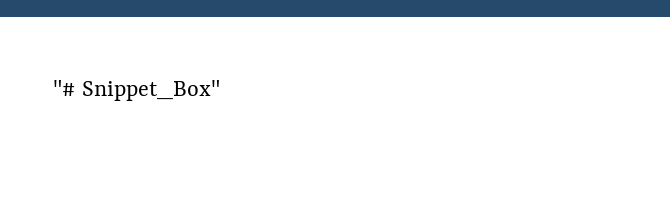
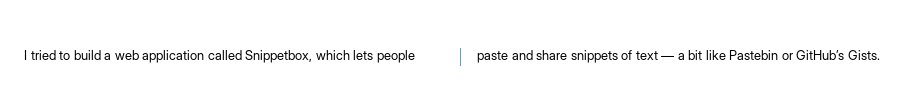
[53,80,220,101] "# Snippet_Box" -> [24,50,880,63] I tried to build a web application called Snippetbox, which lets people paste and share snippets of text — a bit like Pastebin or GitHub’s Gists.

